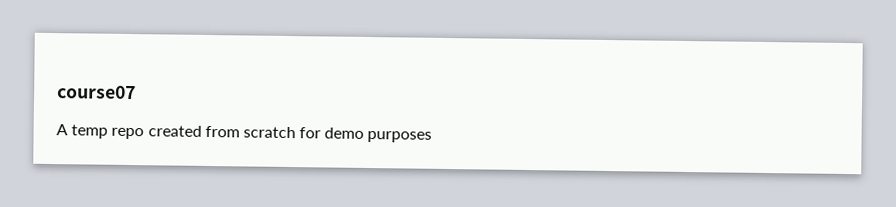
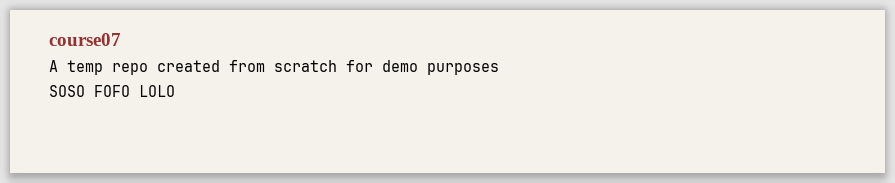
(433, 136) none -> [49,85,175,97] // SOSO FOFO LOLO

